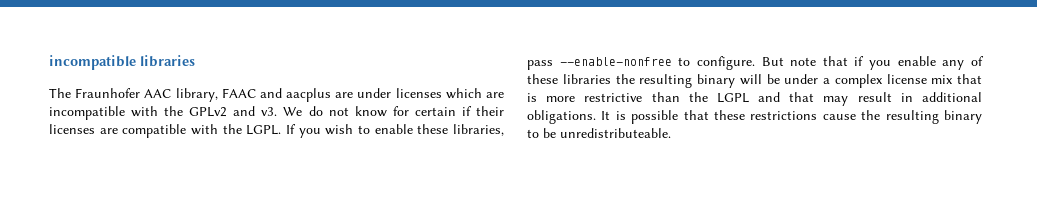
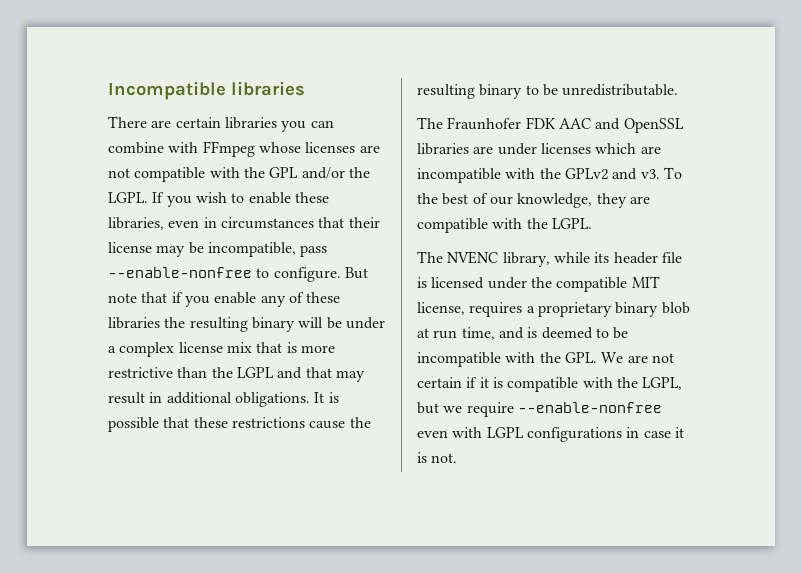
[49,55,136,70] incompatible -> [108,81,226,100] Incompatible
[49,88,505,102] [49,106,505,120] [49,124,218,138] The Fraunhofer AAC library, FAAC and aacplus are under licenses which are incompatible with the GPLv2 and v3. We do not know for certain if their licenses are compatible with -> [108,116,334,132] [108,141,380,157] [108,167,345,182] There are certain libraries you can combine with FFmpeg whose licenses are not compatible with the GPL and/or
(505, 130) none -> [168,217,380,229] [108,242,296,257] even in circumstances that their license may be incompatible,
[560,128,671,138] unredistributeable. -> [562,84,679,96] [417,117,684,133] [417,143,661,155] [417,167,682,183] [417,193,650,208] [417,218,592,233] [417,251,682,267] [417,276,660,292] [417,302,690,317] [417,327,629,340] [417,352,674,367] [417,377,683,392] [417,402,662,417] [417,427,684,442] [417,452,458,463] unredistributable. // The Fraunhofer FDK AAC and OpenSSL libraries are under licenses which are incompatible with the GPLv2 and v3. To the best of our knowledge, they are compatible with the LGPL. // The NVENC library, while its header file is licensed under the compatible MIT license, requires a proprietary binary blob at run time, and is deemed to be incompatible with the GPL. We are not certain if it is compatible with the LGPL, but we require --enable-nonfree even with LGPL configurations in case it is not.

